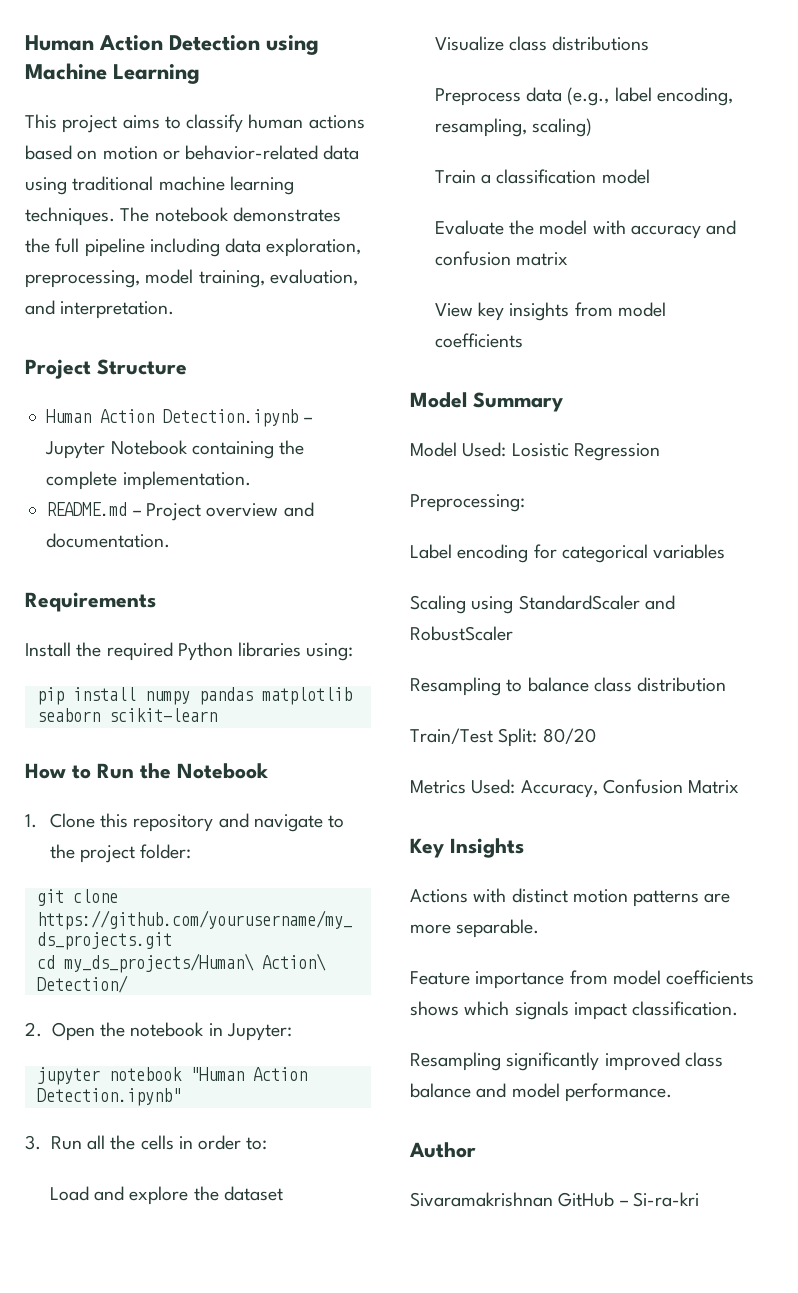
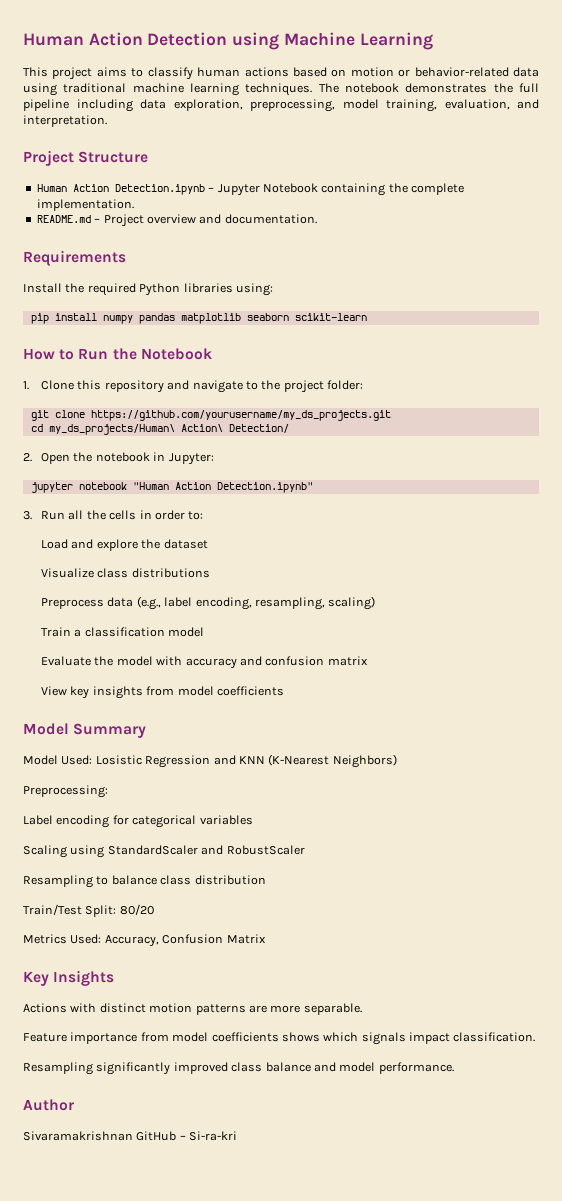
(660, 452) none -> [213,754,397,768] and KNN (K-Nearest Neighbors)

